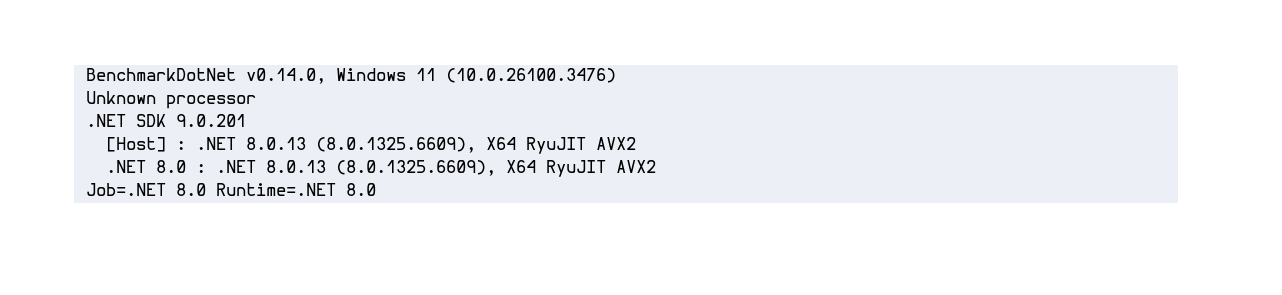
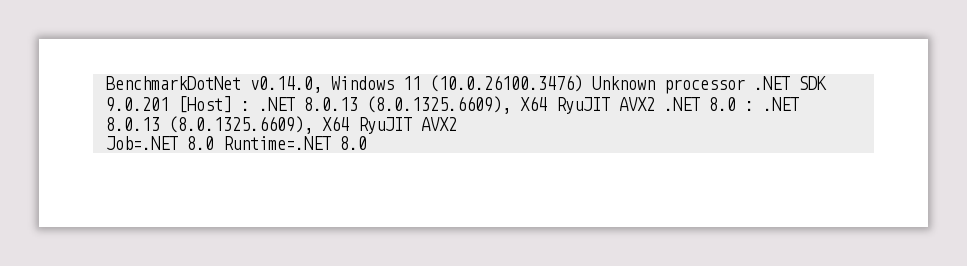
(616, 75) // -> (583, 83) none
(256, 102) // -> (745, 86) none
(246, 120) // -> (169, 104) none
(636, 143) // -> (655, 104) none

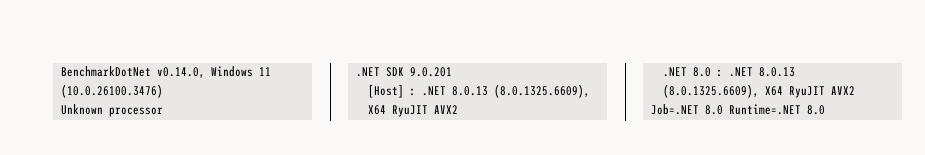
(583, 83) none -> (163, 91) //
(745, 86) none -> (163, 112) //
(169, 104) none -> (452, 72) //
(655, 104) none -> (458, 109) //

